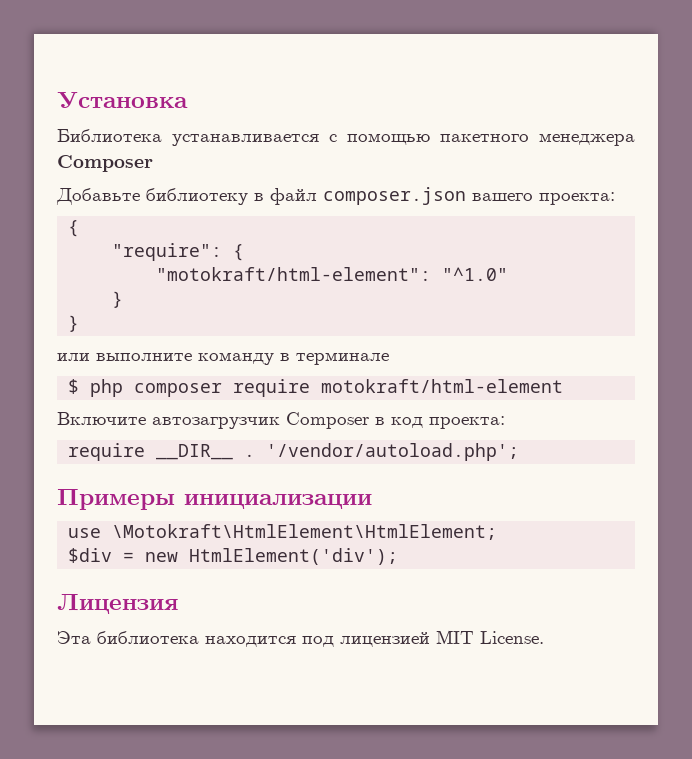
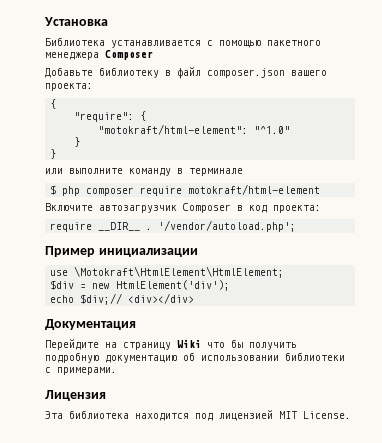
[57,489,175,510] Примеры -> [45,246,95,257] Пример
(399, 556) none -> [50,293,195,305] [45,319,136,330] [45,339,297,350] [45,352,345,363] [45,367,117,375] // echo $div;// <div></div> // Документация // Перейдите на страницу Wiki что бы получить подробную документацию об использовании библиотеки с примерами.

